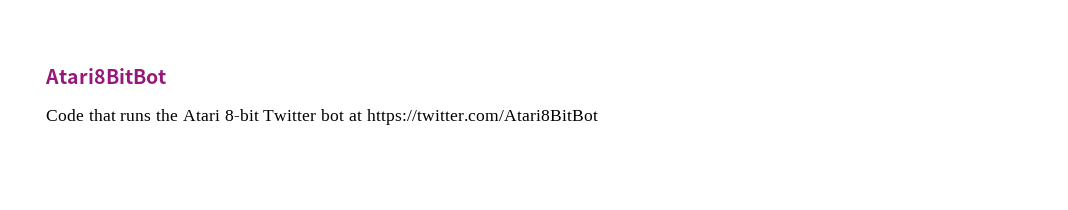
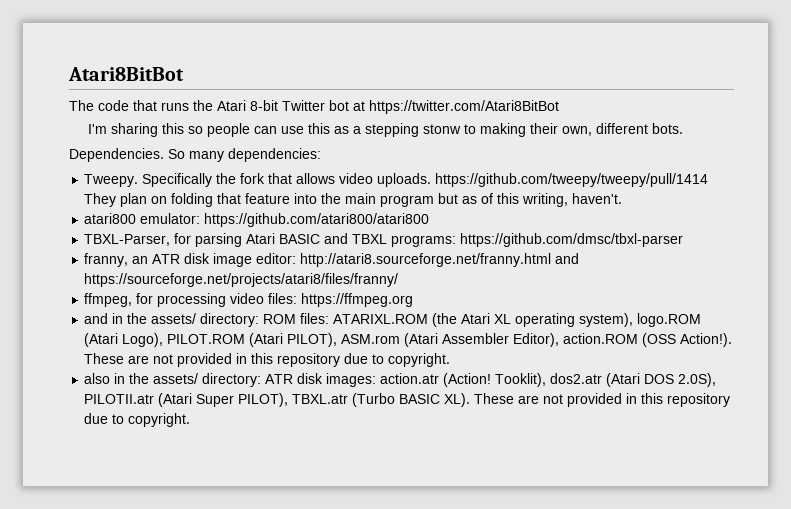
[46,109,84,121] Code -> [69,100,129,111] The code
(598, 117) none -> [88,123,684,137] [69,148,321,162] [84,173,709,187] [84,193,623,207] [84,213,430,227] [84,233,684,247] [84,253,580,267] [84,273,399,287] [84,293,414,307] [84,313,702,327] [84,333,733,347] [84,353,451,367] [84,373,717,387] [84,393,731,407] [84,413,191,427] // I'm sharing this so people can use this as a stepping stonw to making their own, different bots. // Dependencies. So many dependencies: // Tweepy. Specifically the fork that allows video uploads. https://github.com/tweepy/tweepy/pull/1414 They plan on folding that feature into the main program but as of this writing, haven't. // atari800 emulator: https://github.com/atari800/atari800 // TBXL-Parser, for parsing Atari BASIC and TBXL programs: https://github.com/dmsc/tbxl-parser // franny, an ATR disk image editor: http://atari8.sourceforge.net/franny.html and https://sourceforge.net/projects/atari8/files/franny/ // ffmpeg, for processing video files: https://ffmpeg.org // and in the assets/ directory: ROM files: ATARIXL.ROM (the Atari XL operating system), logo.ROM (Atari Logo), PILOT.ROM (Atari PILOT), ASM.rom (Atari Assembler Editor), action.ROM (OSS Action!). These are not provided in this repository due to copyright. // also in the assets/ directory: ATR disk images: action.atr (Action! Tooklit), dos2.atr (Atari DOS 2.0S), PILOTII.atr (Atari Super PILOT), TBXL.atr (Turbo BASIC XL). These are not provided in this repository due to copyright.

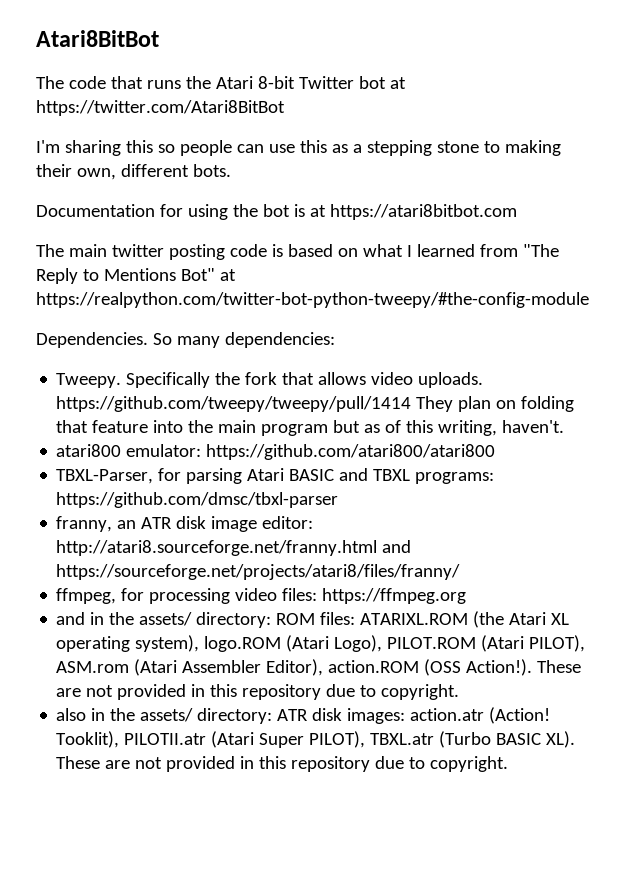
[423,124,462,134] stonw -> [436,141,479,153] stone
(684, 128) none -> [36,204,517,220] [36,244,559,260] [36,268,236,284] [36,292,589,308] // Documentation for using the bot is at https://atari8bitbot.com // The main twitter posting code is based on what I learned from "The Reply to Mentions Bot" at https://realpython.com/twitter-bot-python-tweepy/#the-config-module
[550,373,717,387] dos2.atr (Atari DOS 2.0S), -> (120, 739) none

